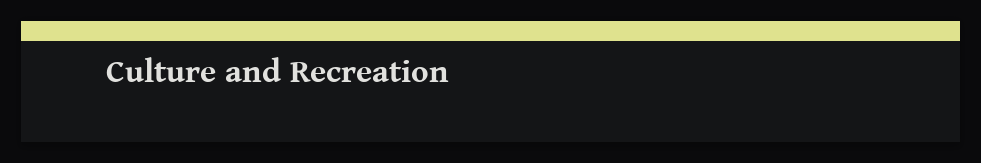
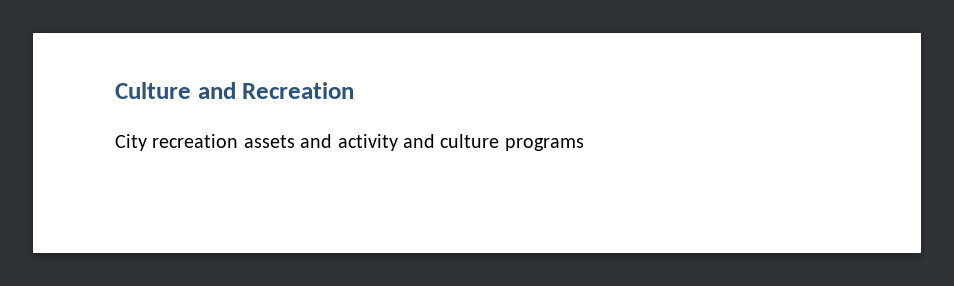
(449, 71) none -> [115,134,584,151] // City recreation assets and activity and culture programs

